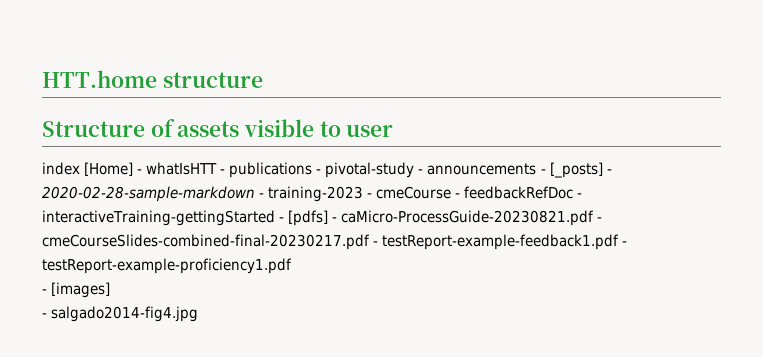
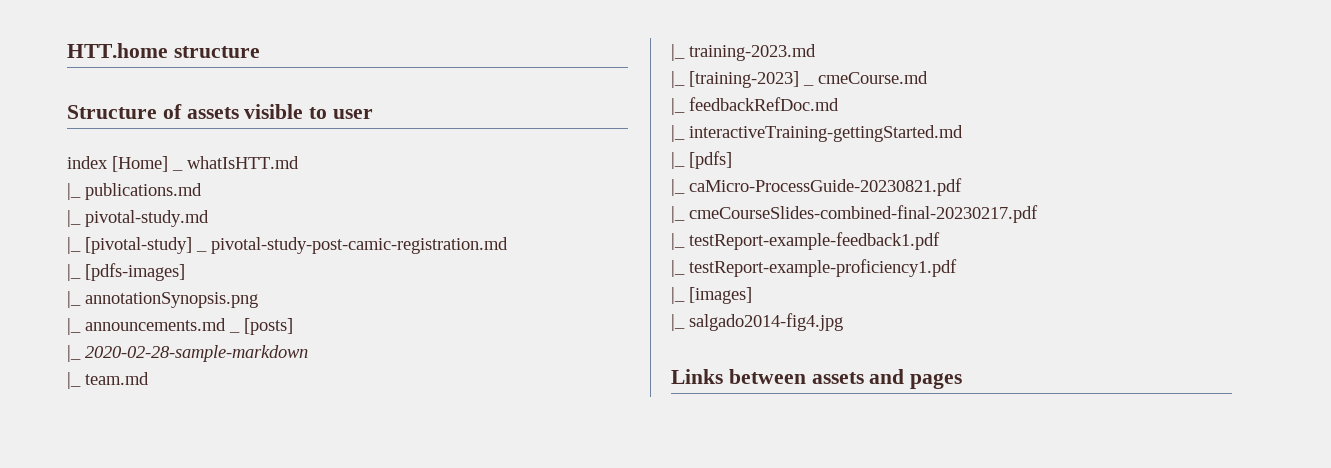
[137,162,612,178] [42,186,583,202] [42,210,285,226] - whatIsHTT - publications - pivotal-study - announcements - [_posts] - 2020-02-28-sample-markdown - training-2023 - cmeCourse - feedbackRefDoc - interactiveTraining-gettingStarted - -> [172,169,183,171] [187,156,299,169] [67,183,202,200] [67,210,209,227] [67,237,508,254] [67,263,185,281] [67,291,258,308] [67,318,226,335] [229,318,293,335] [67,345,308,362] [67,372,149,389] [671,44,816,61] [671,71,814,88] [818,71,928,84] [671,97,839,115] [671,125,963,142] [671,152,685,169] _ whatIsHTT.md // |_ publications.md // |_ pivotal-study.md // |_ [pivotal-study] _ pivotal-study-post-camic-registration.md // |_ [pdfs-images] // |_ annotationSynopsis.png // |_ announcements.md _ [posts] // |_ 2020-02-28-sample-markdown // |_ team.md // |_ training-2023.md // |_ [training-2023] _ cmeCourse.md // |_ feedbackRefDoc.md // |_ interactiveTraining-gettingStarted.md // |_
[332,217,338,222] - -> [671,179,685,196] // |_
[597,217,603,222] - -> [671,206,685,223] // |_
[373,241,379,246] - -> [671,233,685,250] // |_
[622,241,628,246] - -> [671,260,685,277] // |_
[42,289,47,294] - -> [671,287,685,304] |_
[42,313,47,318] - -> [671,314,685,331] |_
(199, 314) none -> [671,369,963,389] // Links between assets and pages

